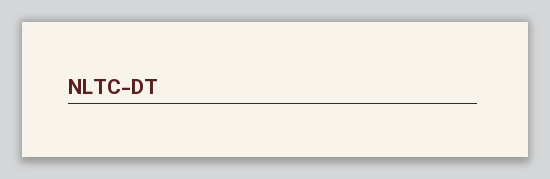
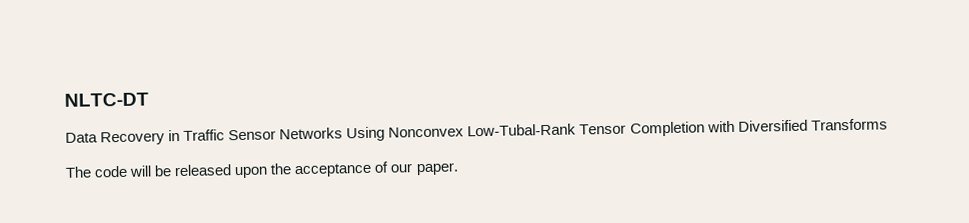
(158, 86) none -> [65,118,888,146] [65,161,459,179] // Data Recovery in Traffic Sensor Networks Using Nonconvex Low-Tubal-Rank Tensor Completion with Diversified Transforms // The code will be released upon the acceptance of our paper.

